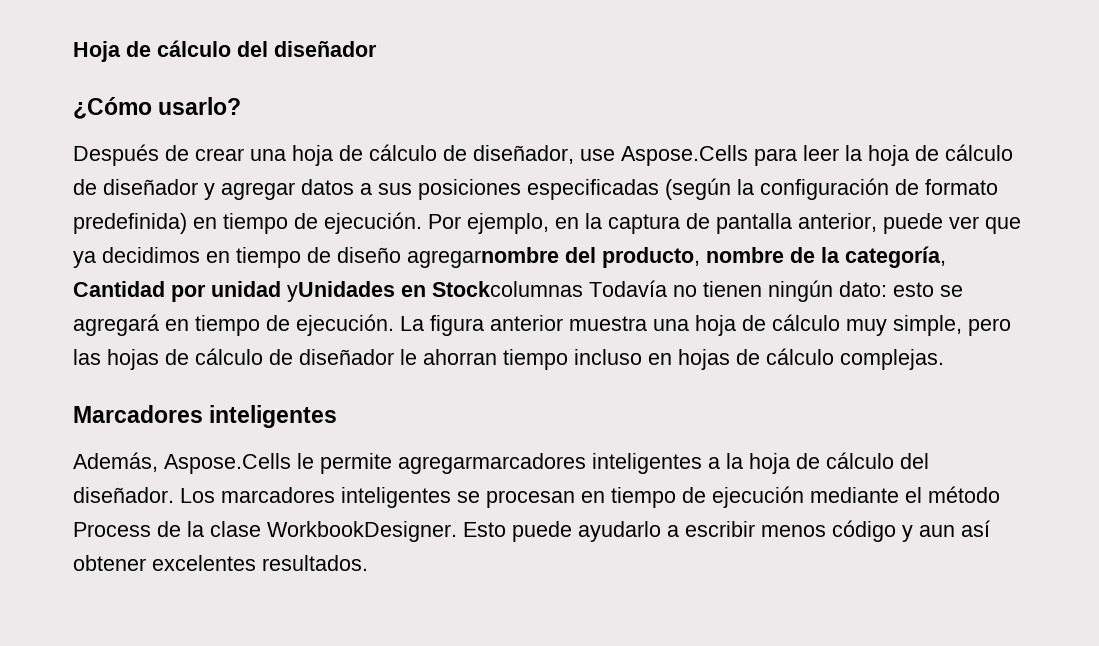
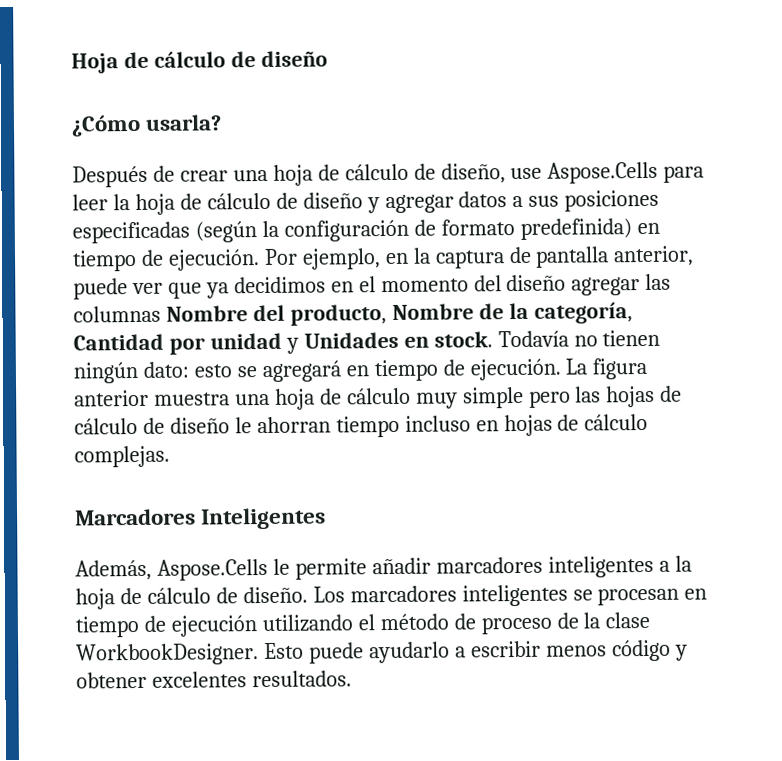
[237,41,377,57] del diseñador -> [230,50,328,68] de diseño
[158,97,242,115] usarlo? -> [145,114,223,131] usarla?
[473,145,574,164] diseñador, -> [440,163,506,184] diseño,
[103,179,198,195] diseñador -> [302,192,363,209] diseño
[236,247,559,268] tiempo de diseño agregarnombre -> [358,273,672,296] [73,305,248,323] el momento del diseño agregar las columnas Nombre
[706,247,784,263] nombre -> [391,303,474,320] Nombre
[287,281,583,302] yUnidades en Stockcolumnas -> [285,331,493,354] y Unidades en stock.
[893,315,962,336] simple, -> [462,386,524,409] simple
[299,349,394,365] diseñador -> [169,417,230,434] diseño
[209,405,338,428] inteligentes -> [200,507,327,530] Inteligentes
[398,453,586,474] agregarmarcadores -> [371,556,543,575] añadir marcadores
[900,453,929,469] [73,487,174,503] del diseñador. -> [215,586,308,604] de diseño.
[810,487,899,503] mediante -> [261,614,353,633] utilizando
[73,522,151,537] Process -> [453,613,552,635] de proceso
[919,520,990,537] aun así -> (688, 652) none

